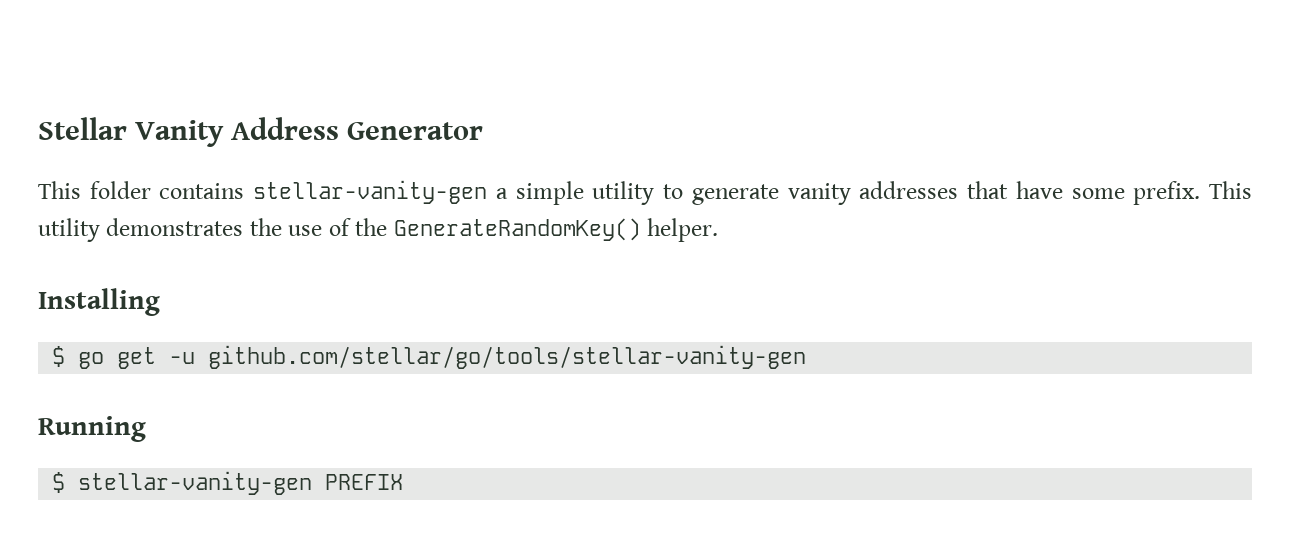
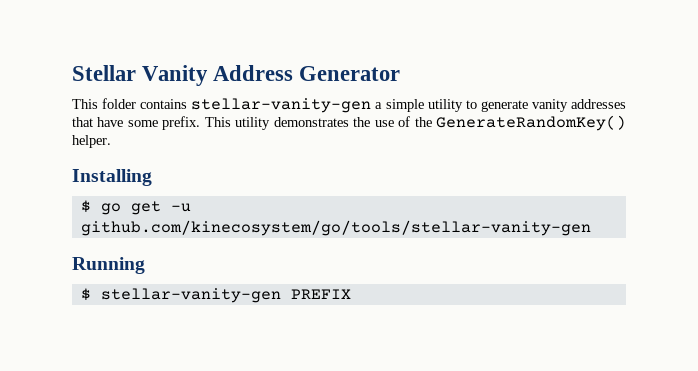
[208,345,807,369] github.com/stellar/go/tools/stellar-vanity-gen -> [80,220,591,236] github.com/kinecosystem/go/tools/stellar-vanity-gen

